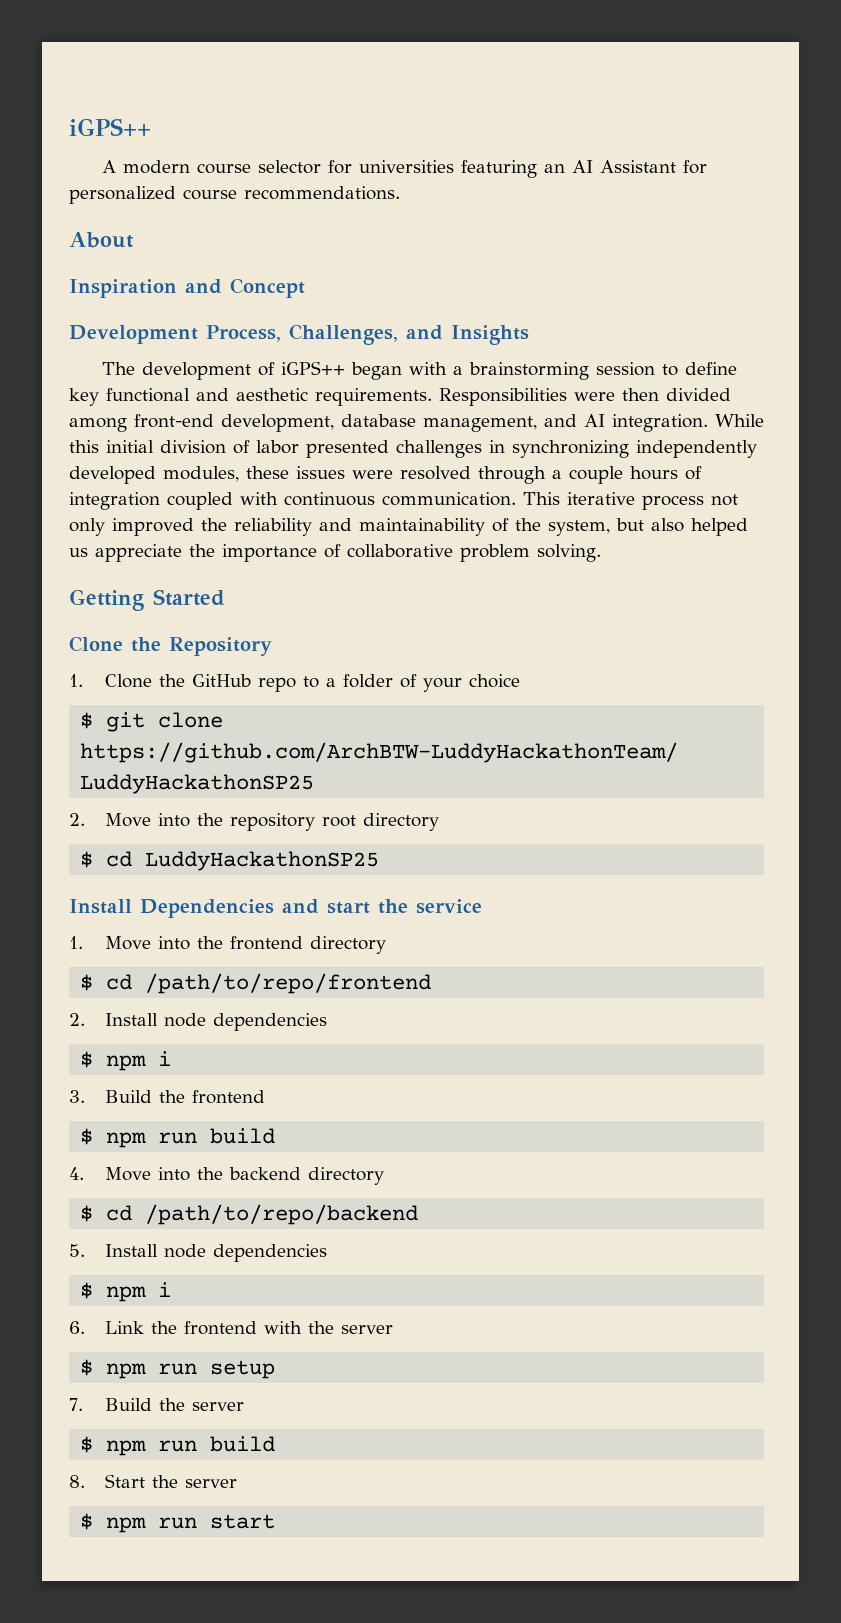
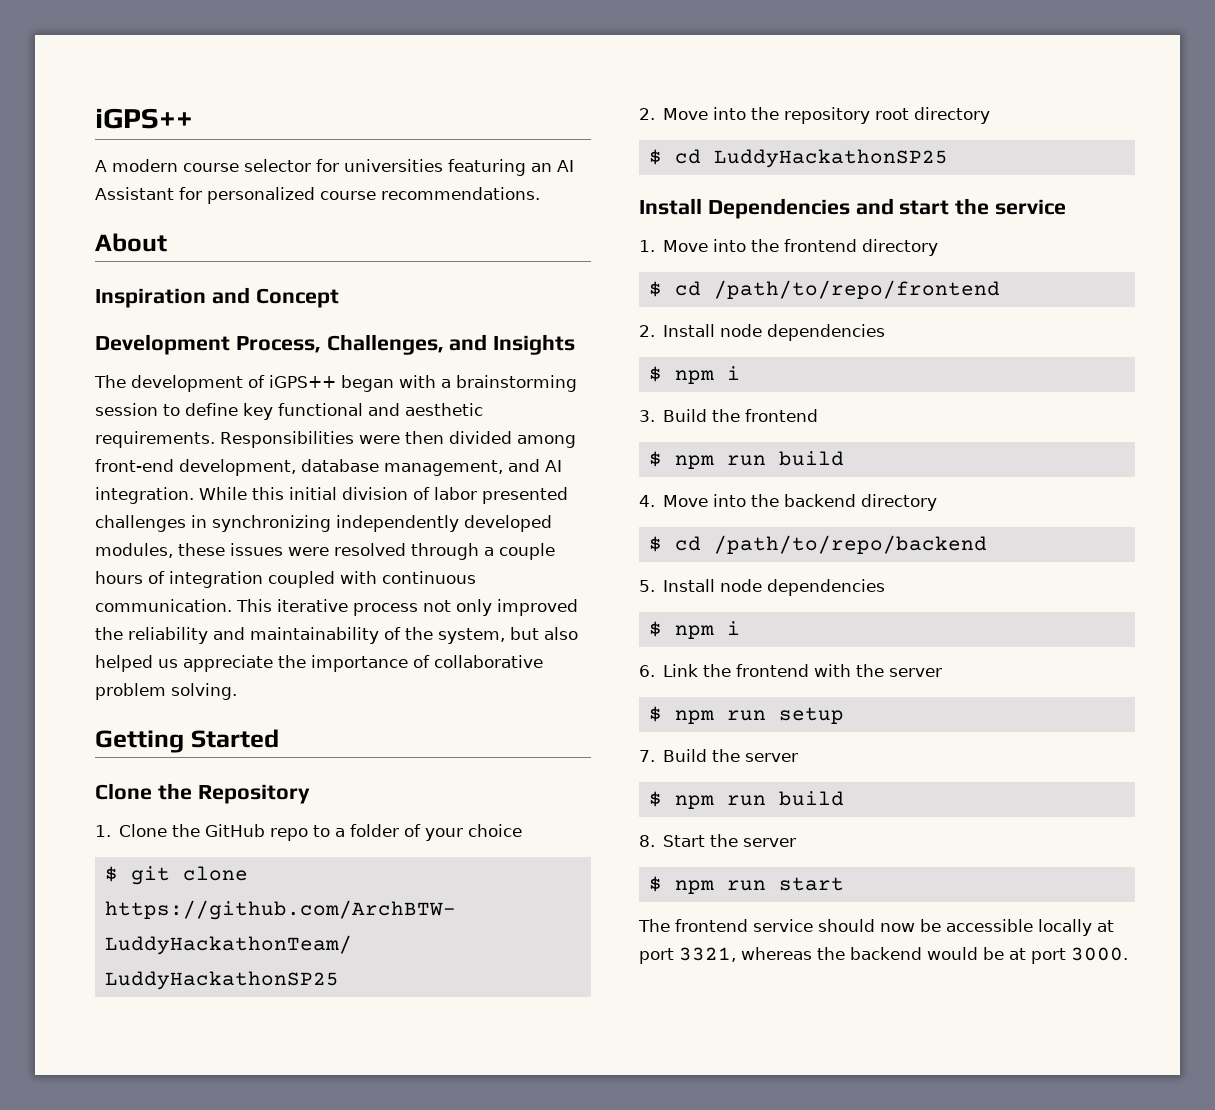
(276, 1521) none -> [638,919,1114,936] [639,947,1128,964] // The frontend service should now be accessible locally at port 3321, whereas the backend would be at port 3000.

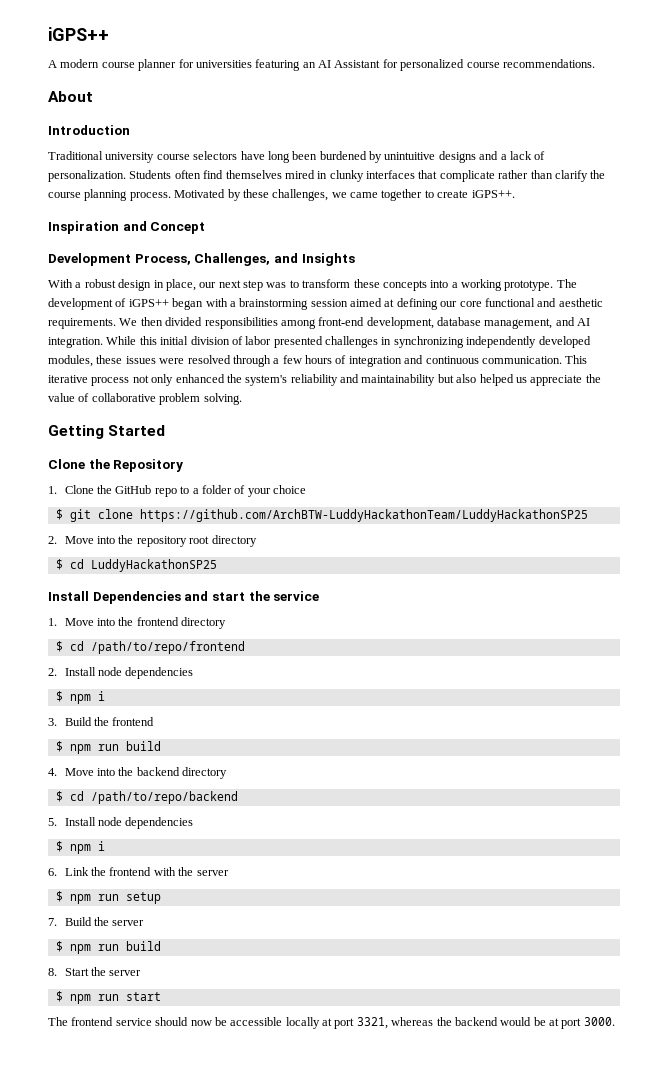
[244,159,311,172] selector -> [138,59,177,71] planner
(167, 242) none -> [48,125,130,135] [48,151,546,163] [48,170,606,182] [48,189,515,201] // Introduction // Traditional university course selectors have long been burdened by unintuitive designs and a lack of personalization. Students often find themselves mired in clunky interfaces that complicate rather than clarify the course planning process. Motivated by these challenges, we came together to create iGPS++.
(576, 344) none -> [48,279,554,291] With a robust design in place, our next step was to transform these concepts into a working prototype.
[163,403,273,420] to define key -> [350,298,482,310] aimed at defining our core
[220,431,400,448] Responsibilities were -> [119,318,138,326] We
(512, 437) none -> [204,317,278,329] responsibilities
[499,543,555,560] couple -> [282,355,302,364] few
[268,571,377,588] coupled with -> [404,355,424,364] and
[497,599,578,616] [95,627,505,644] improved the reliability and maintainability of the system, -> [175,374,436,386] enhanced the system's reliability and maintainability
[311,655,408,672] importance -> [48,393,75,402] value

